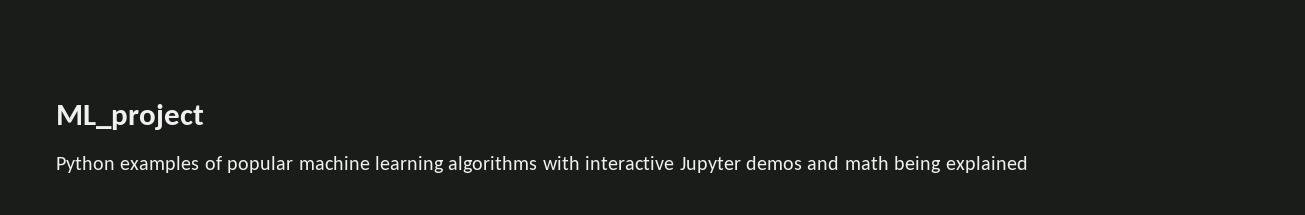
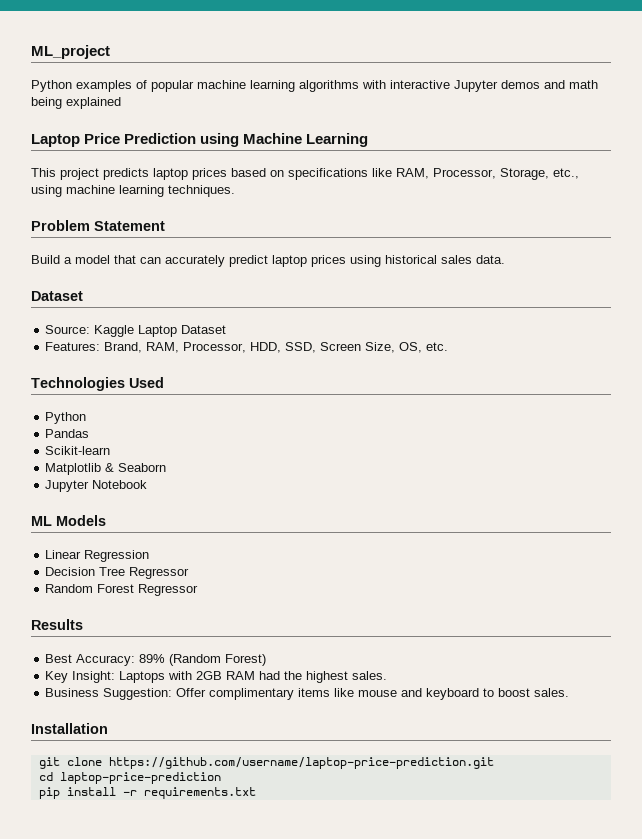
(1028, 164) none -> [31,133,369,147] [31,168,579,180] [31,185,235,197] [31,220,165,231] [31,255,505,267] [31,291,83,301] [45,325,227,337] [45,342,449,353] [31,377,164,391] [45,412,87,424] [45,429,90,438] [45,446,111,455] [45,463,167,475] [45,480,148,492] [31,515,106,526] [45,550,150,562] [45,567,190,579] [45,584,199,596] [31,619,83,630] [45,654,267,666] [45,671,388,683] [45,688,570,700] [31,723,108,734] [38,757,494,769] [38,772,221,784] [38,787,256,799] // Laptop Price Prediction using Machine Learning // This project predicts laptop prices based on specifications like RAM, Processor, Storage, etc., using machine learning techniques. // Problem Statement // Build a model that can accurately predict laptop prices using historical sales data. // Dataset // Source: Kaggle Laptop Dataset // Features: Brand, RAM, Processor, HDD, SSD, Screen Size, OS, etc. // Technologies Used // Python // Pandas // Scikit-learn // Matplotlib & Seaborn // Jupyter Notebook // ML Models // Linear Regression // Decision Tree Regressor // Random Forest Regressor // Results // Best Accuracy: 89% (Random Forest) // Key Insight: Laptops with 2GB RAM had the highest sales. // Business Suggestion: Offer complimentary items like mouse and keyboard to boost sales. // Installation // git clone https://github.com/username/laptop-price-prediction.git // cd laptop-price-prediction // pip install -r requirements.txt

